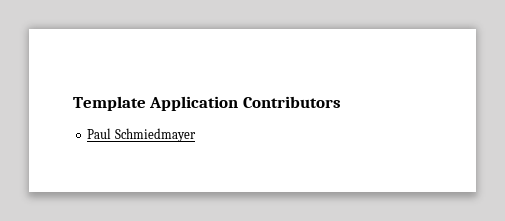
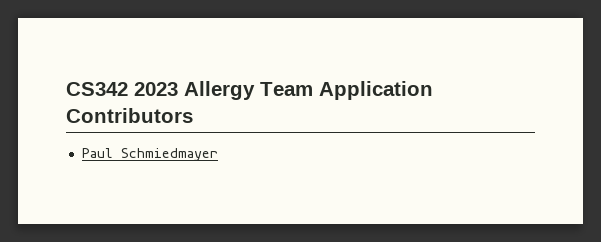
[73,96,146,111] Template -> [66,81,313,100] CS342 2023 Allergy Team

